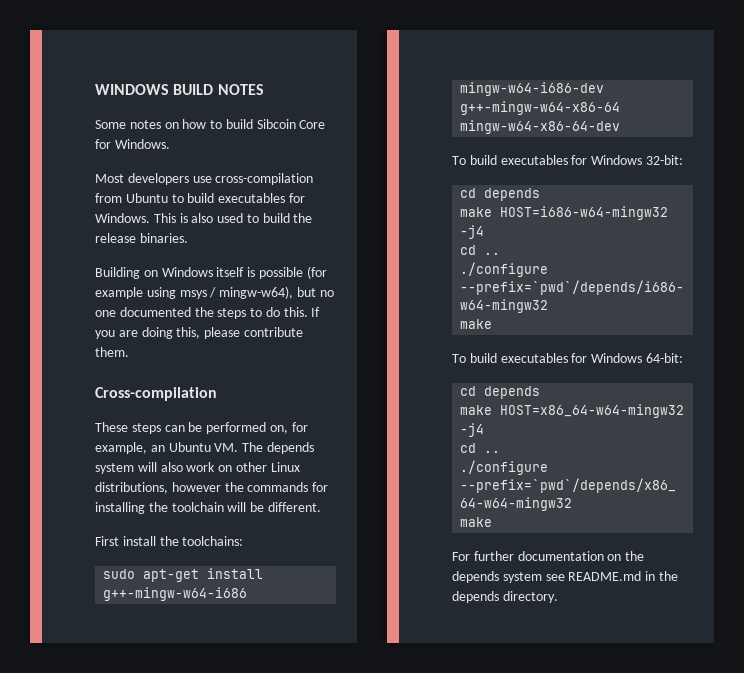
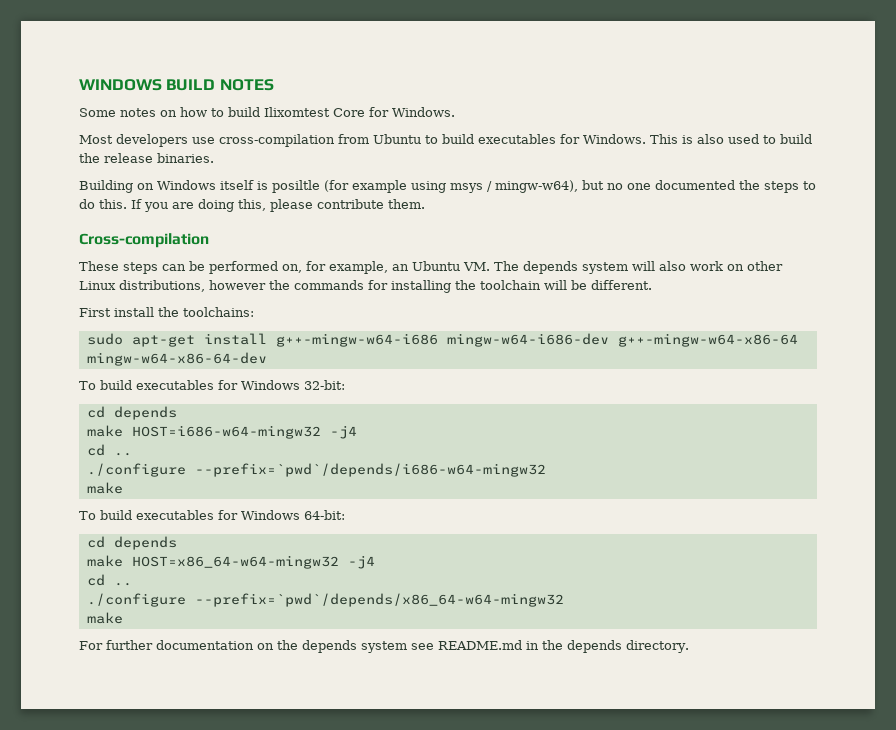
[256,119,296,129] Sibcoin -> [264,107,330,117] Ilixomtest
[258,267,303,279] possible -> [272,180,320,193] posiltle

